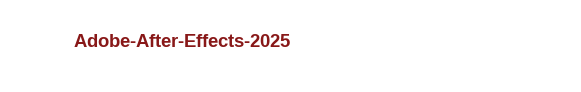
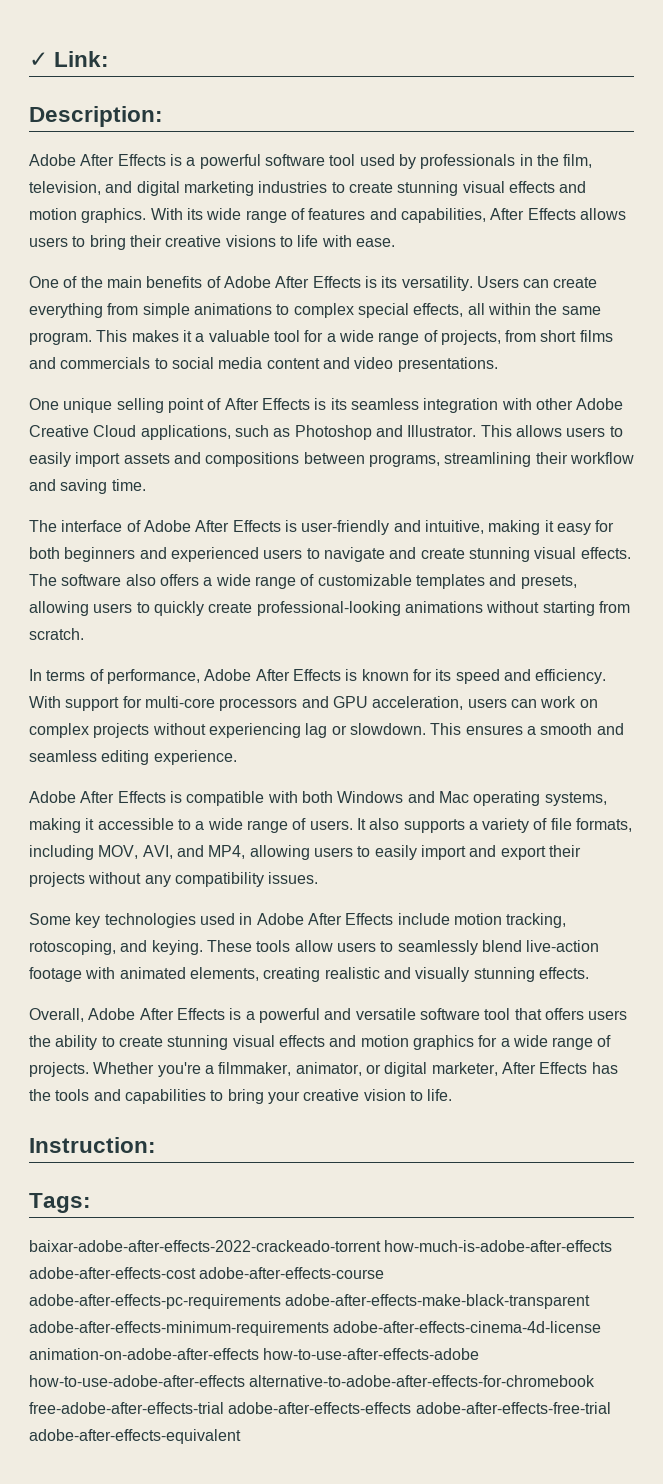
[74,34,290,47] Adobe-After-Effects-2025 -> [29,51,110,67] [29,106,163,127] [29,154,593,169] [29,181,587,196] [29,208,626,223] [29,235,395,250] [29,276,598,291] [29,303,601,318] [29,330,613,345] [29,357,498,372] [29,398,624,413] [29,425,623,440] [29,452,634,467] [29,479,146,494] [29,520,615,535] [29,547,631,562] [29,574,577,589] [29,601,630,616] [29,628,84,640] [29,669,607,684] [29,696,598,711] [29,723,624,738] [29,750,237,765] [29,791,607,806] [29,818,633,833] [29,845,581,860] [29,872,319,887] [29,913,567,928] [29,940,600,955] [29,967,589,982] [29,1008,628,1023] [29,1035,612,1050] [29,1062,618,1077] [29,1089,453,1104] [29,1137,156,1153] [29,1193,91,1213] [29,1240,613,1252] [29,1267,385,1279] [29,1294,591,1309] [29,1321,602,1336] [29,1348,480,1360] [29,1375,596,1387] [29,1402,611,1414] [29,1429,241,1444] ✓ Link: // Description: // Adobe After Effects is a powerful software tool used by professionals in the film, television, and digital marketing industries to create stunning visual effects and motion graphics. With its wide range of features and capabilities, After Effects allows users to bring their creative visions to life with ease. // One of the main benefits of Adobe After Effects is its versatility. Users can create everything from simple animations to complex special effects, all within the same program. This makes it a valuable tool for a wide range of projects, from short films and commercials to social media content and video presentations. // One unique selling point of After Effects is its seamless integration with other Adobe Creative Cloud applications, such as Photoshop and Illustrator. This allows users to easily import assets and compositions between programs, streamlining their workflow and saving time. // The interface of Adobe After Effects is user-friendly and intuitive, making it easy for both beginners and experienced users to navigate and create stunning visual effects. The software also offers a wide range of customizable templates and presets, allowing users to quickly create professional-looking animations without starting from scratch. // In terms of performance, Adobe After Effects is known for its speed and efficiency. With support for multi-core processors and GPU acceleration, users can work on complex projects without experiencing lag or slowdown. This ensures a smooth and seamless editing experience. // Adobe After Effects is compatible with both Windows and Mac operating systems, making it accessible to a wide range of users. It also supports a variety of file formats, including MOV, AVI, and MP4, allowing users to easily import and export their projects without any compatibility issues. // Some key technologies used in Adobe After Effects include motion tracking, rotoscoping, and keying. These tools allow users to seamlessly blend live-action footage with animated elements, creating realistic and visually stunning effects. // Overall, Adobe After Effects is a powerful and versatile software tool that offers users the ability to create stunning visual effects and motion graphics for a wide range of projects. Whether you're a filmmaker, animator, or digital marketer, After Effects has the tools and capabilities to bring your creative vision to life. // Instruction: // Tags: // baixar-adobe-after-effects-2022-crackeado-torrent how-much-is-adobe-after-effects adobe-after-effects-cost adobe-after-effects-course adobe-after-effects-pc-requirements adobe-after-effects-make-black-transparent adobe-after-effects-minimum-requirements adobe-after-effects-cinema-4d-license animation-on-adobe-after-effects how-to-use-after-effects-adobe how-to-use-adobe-after-effects alternative-to-adobe-after-effects-for-chromebook free-adobe-after-effects-trial adobe-after-effects-effects adobe-after-effects-free-trial adobe-after-effects-equivalent

